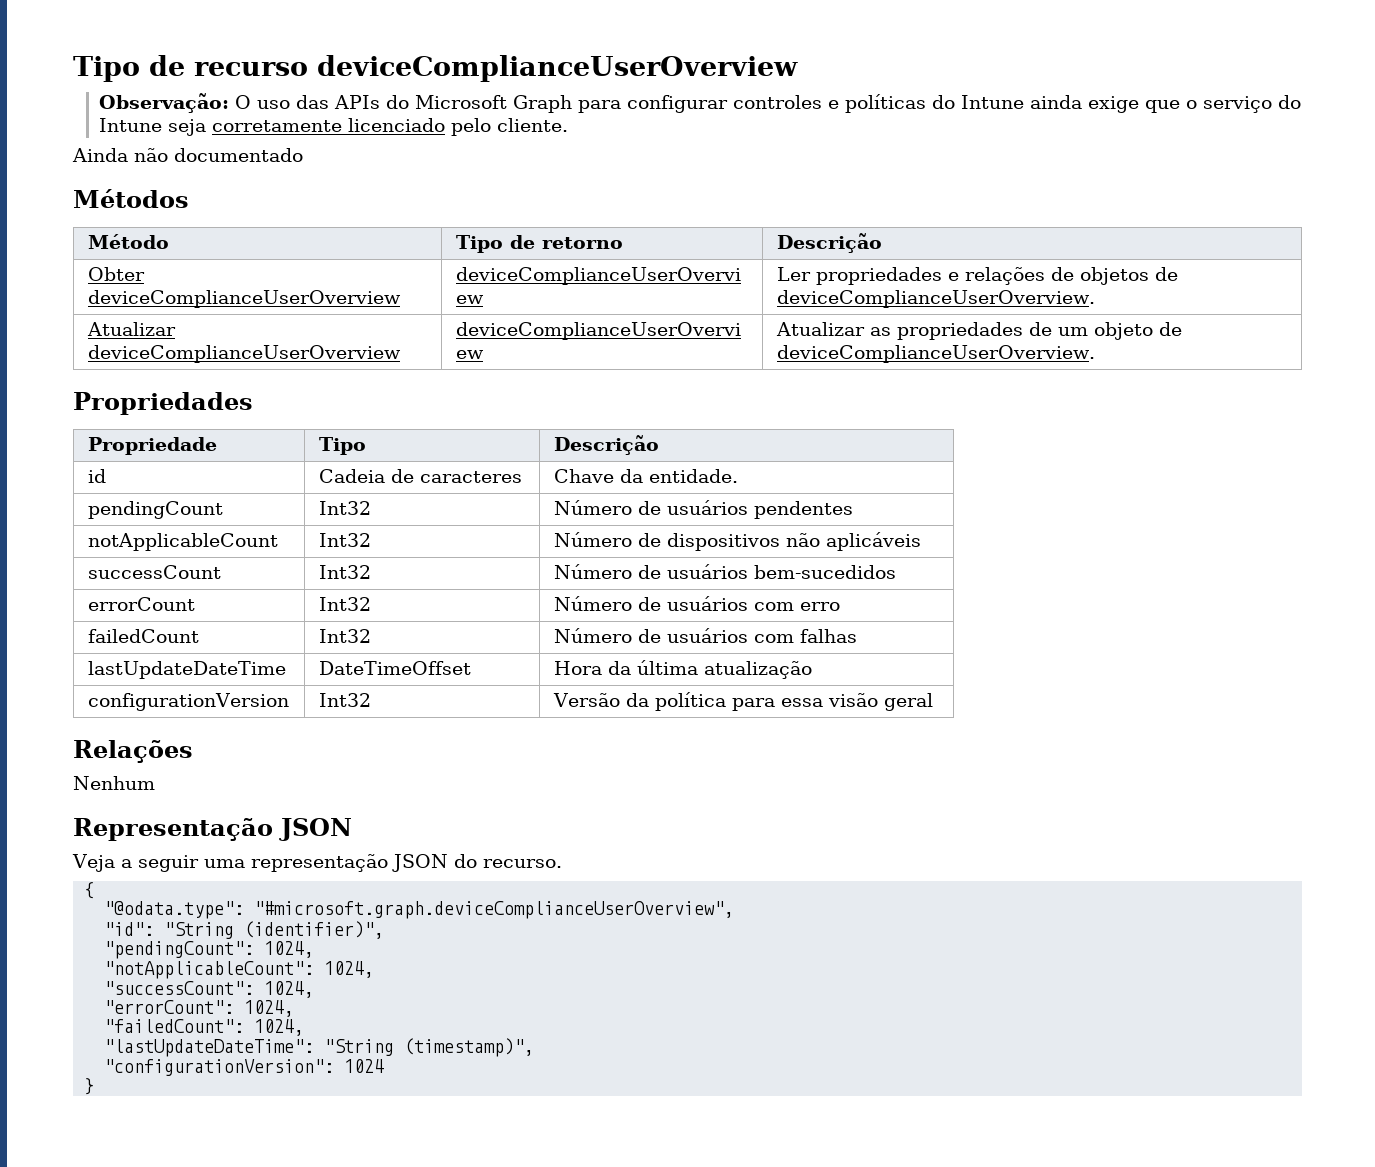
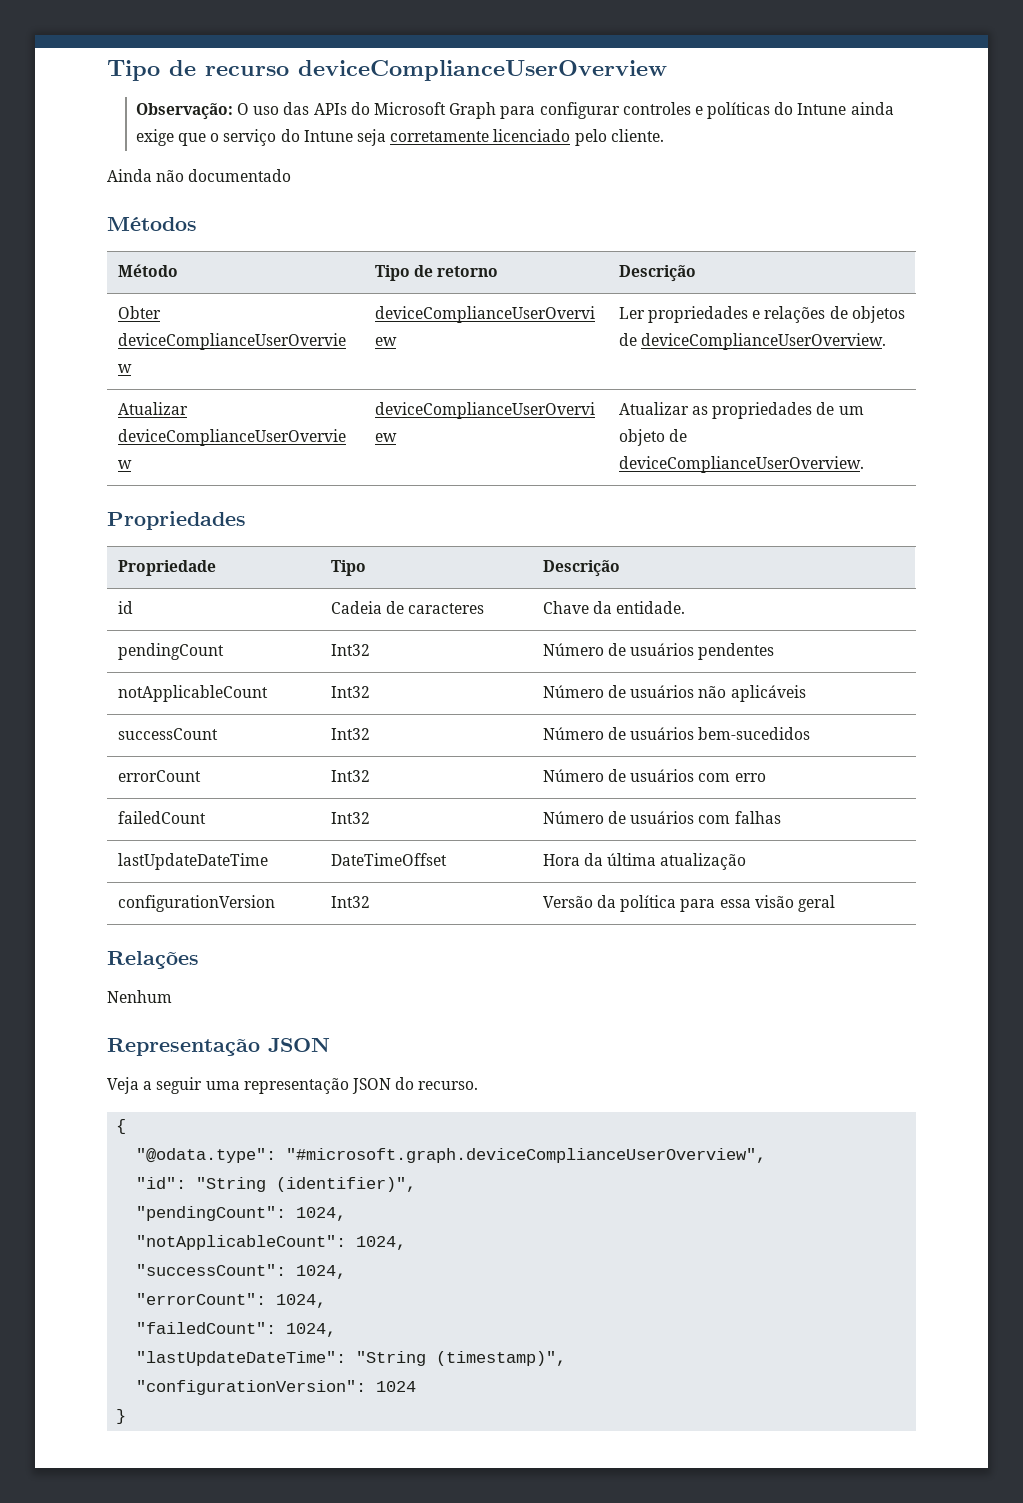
[666,533,780,551] dispositivos -> [630,685,695,698] usuários

